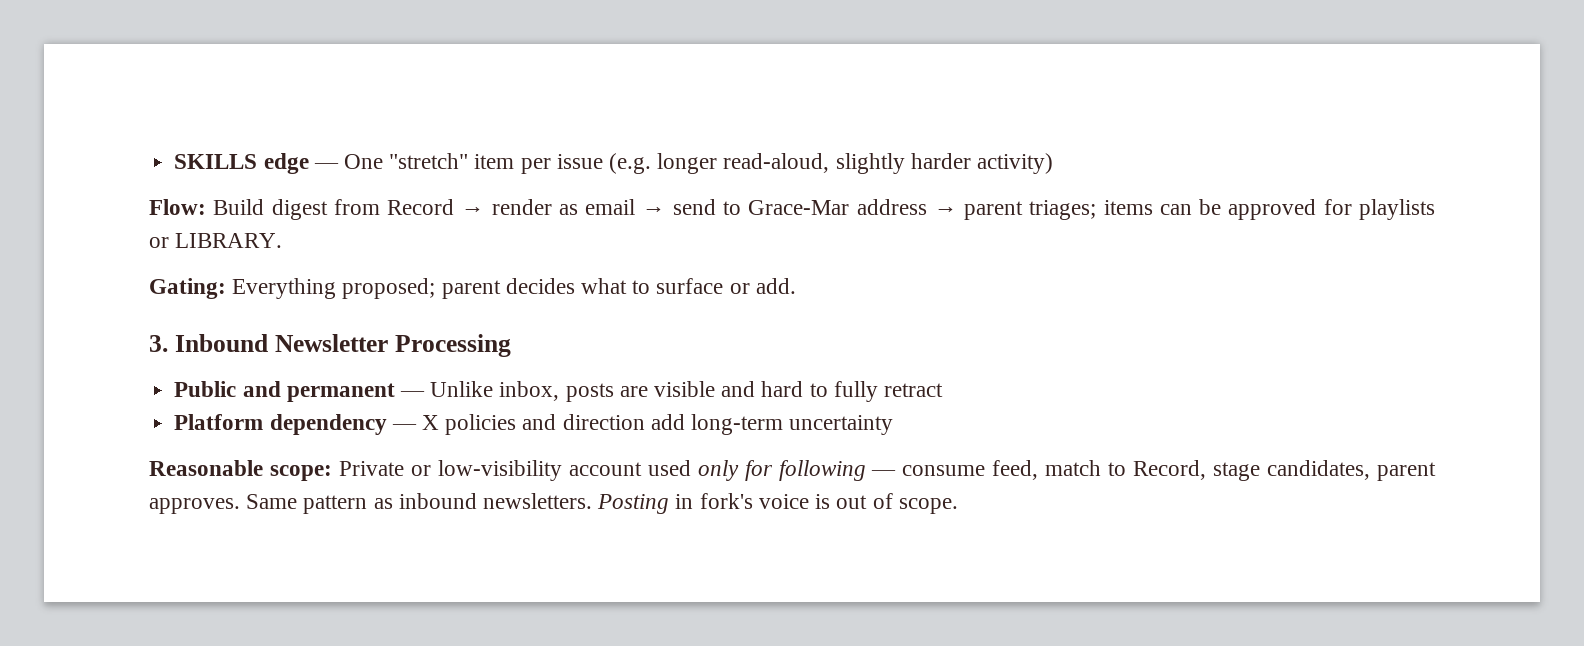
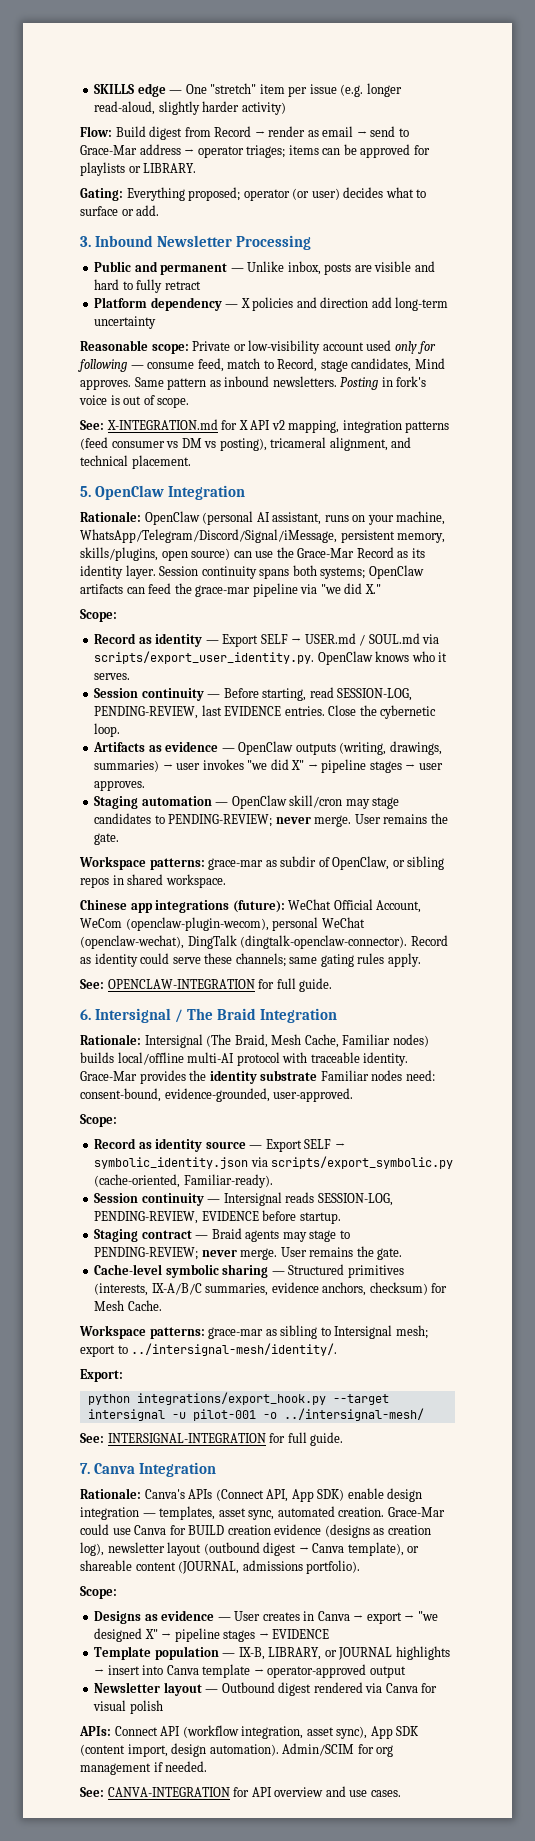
[964,201,1024,220] parent -> [197,146,244,158] operator
[441,280,501,299] parent -> [243,188,340,201] operator (or user)
[1377,462,1436,481] parent -> [414,358,445,369] Mind
(958, 506) none -> [80,419,450,433] [80,437,412,451] [80,455,191,469] [80,485,245,500] [80,511,446,525] [80,529,446,543] [80,547,425,561] [80,565,424,579] [80,583,381,597] [80,609,117,622] [94,633,440,647] [94,651,448,665] [94,673,131,680] [94,687,413,701] [94,705,437,719] [94,723,121,737] [93,741,442,755] [94,759,443,773] [94,780,146,791] [94,795,400,809] [94,813,448,827] [94,833,120,845] [79,856,445,870] [80,874,226,888] [80,899,422,913] [80,917,365,931] [80,935,448,949] [80,953,421,967] [80,978,333,992] [80,1008,337,1023] [80,1034,429,1048] [80,1052,409,1066] [80,1070,435,1084] [80,1088,354,1102] [80,1114,117,1127] [94,1138,345,1152] [94,1156,454,1169] [94,1174,273,1188] [94,1192,393,1206] [94,1210,341,1224] [94,1228,350,1242] [94,1246,403,1260] [94,1264,404,1278] [94,1282,448,1296] [94,1300,162,1311] [79,1325,428,1339] [80,1343,338,1357] [80,1369,123,1382] [87,1392,389,1405] [87,1408,424,1421] [80,1432,344,1446] [80,1462,216,1477] [80,1488,423,1502] [80,1506,445,1520] [80,1524,431,1538] [80,1542,420,1556] [80,1560,361,1574] [80,1586,117,1599] [94,1610,438,1624] [94,1628,330,1642] [94,1646,450,1660] [94,1664,406,1678] [94,1682,438,1696] [93,1700,163,1714] [79,1725,420,1739] [80,1743,394,1757] [80,1761,208,1775] [80,1786,401,1797] // See: X-INTEGRATION.md for X API v2 mapping, integration patterns (feed consumer vs DM vs posting), tricameral alignment, and technical placement. // 5. OpenClaw Integration // Rationale: OpenClaw (personal AI assistant, runs on your machine, WhatsApp/Telegram/Discord/Signal/iMessage, persistent memory, skills/plugins, open source) can use the Grace-Mar Record as its identity layer. Session continuity spans both systems; OpenClaw artifacts can feed the grace-mar pipeline via "we did X." // Scope: // Record as identity — Export SELF → USER.md / SOUL.md via scripts/export_user_identity.py. OpenClaw knows who it serves. // Session continuity — Before starting, read SESSION-LOG, PENDING-REVIEW, last EVIDENCE entries. Close the cybernetic loop. // Artifacts as evidence — OpenClaw outputs (writing, drawings, summaries) → user invokes "we did X" → pipeline stages → user approves. // Staging automation — OpenClaw skill/cron may stage candidates to PENDING-REVIEW; never merge. User remains the gate. // Workspace patterns: grace-mar as subdir of OpenClaw, or sibling repos in shared workspace. // Chinese app integrations (future): WeChat Official Account, WeCom (openclaw-plugin-wecom), personal WeChat (openclaw-wechat), DingTalk (dingtalk-openclaw-connector). Record as identity could serve these channels; same gating rules apply. // See: OPENCLAW-INTEGRATION for full guide. // 6. Intersignal / The Braid Integration // Rationale: Intersignal (The Braid, Mesh Cache, Familiar nodes) builds local/offline multi-AI protocol with traceable identity. Grace-Mar provides the identity substrate Familiar nodes need: consent-bound, evidence-grounded, user-approved. // Scope: // Record as identity source — Export SELF → symbolic_identity.json via scripts/export_symbolic.py (cache-oriented, Familiar-ready). // Session continuity — Intersignal reads SESSION-LOG, PENDING-REVIEW, EVIDENCE before startup. // Staging contract — Braid agents may stage to PENDING-REVIEW; never merge. User remains the gate. // Cache-level symbolic sharing — Structured primitives (interests, IX-A/B/C summaries, evidence anchors, checksum) for Mesh Cache. // Workspace patterns: grace-mar as sibling to Intersignal mesh; export to ../intersignal-mesh/identity/. // Export: // python integrations/export_hook.py --target intersignal -u pilot-001 -o ../intersignal-mesh/ // See: INTERSIGNAL-INTEGRATION for full guide. // 7. Canva Integration // Rationale: Canva's APIs (Connect API, App SDK) enable design integration — templates, asset sync, automated creation. Grace-Mar could use Canva for BUILD creation evidence (designs as creation log), newsletter layout (outbound digest → Canva template), or shareable content (JOURNAL, admissions portfolio). // Scope: // Designs as evidence — User creates in Canva → export → "we designed X" → pipeline stages → EVIDENCE // Template population — IX-B, LIBRARY, or JOURNAL highlights → insert into Canva template → operator-approved output // Newsletter layout — Outbound digest rendered via Canva for visual polish // APIs: Connect API (workflow integration, asset sync), App SDK (content import, design automation). Admin/SCIM for org management if needed. // See: CANVA-INTEGRATION for API overview and use cases.

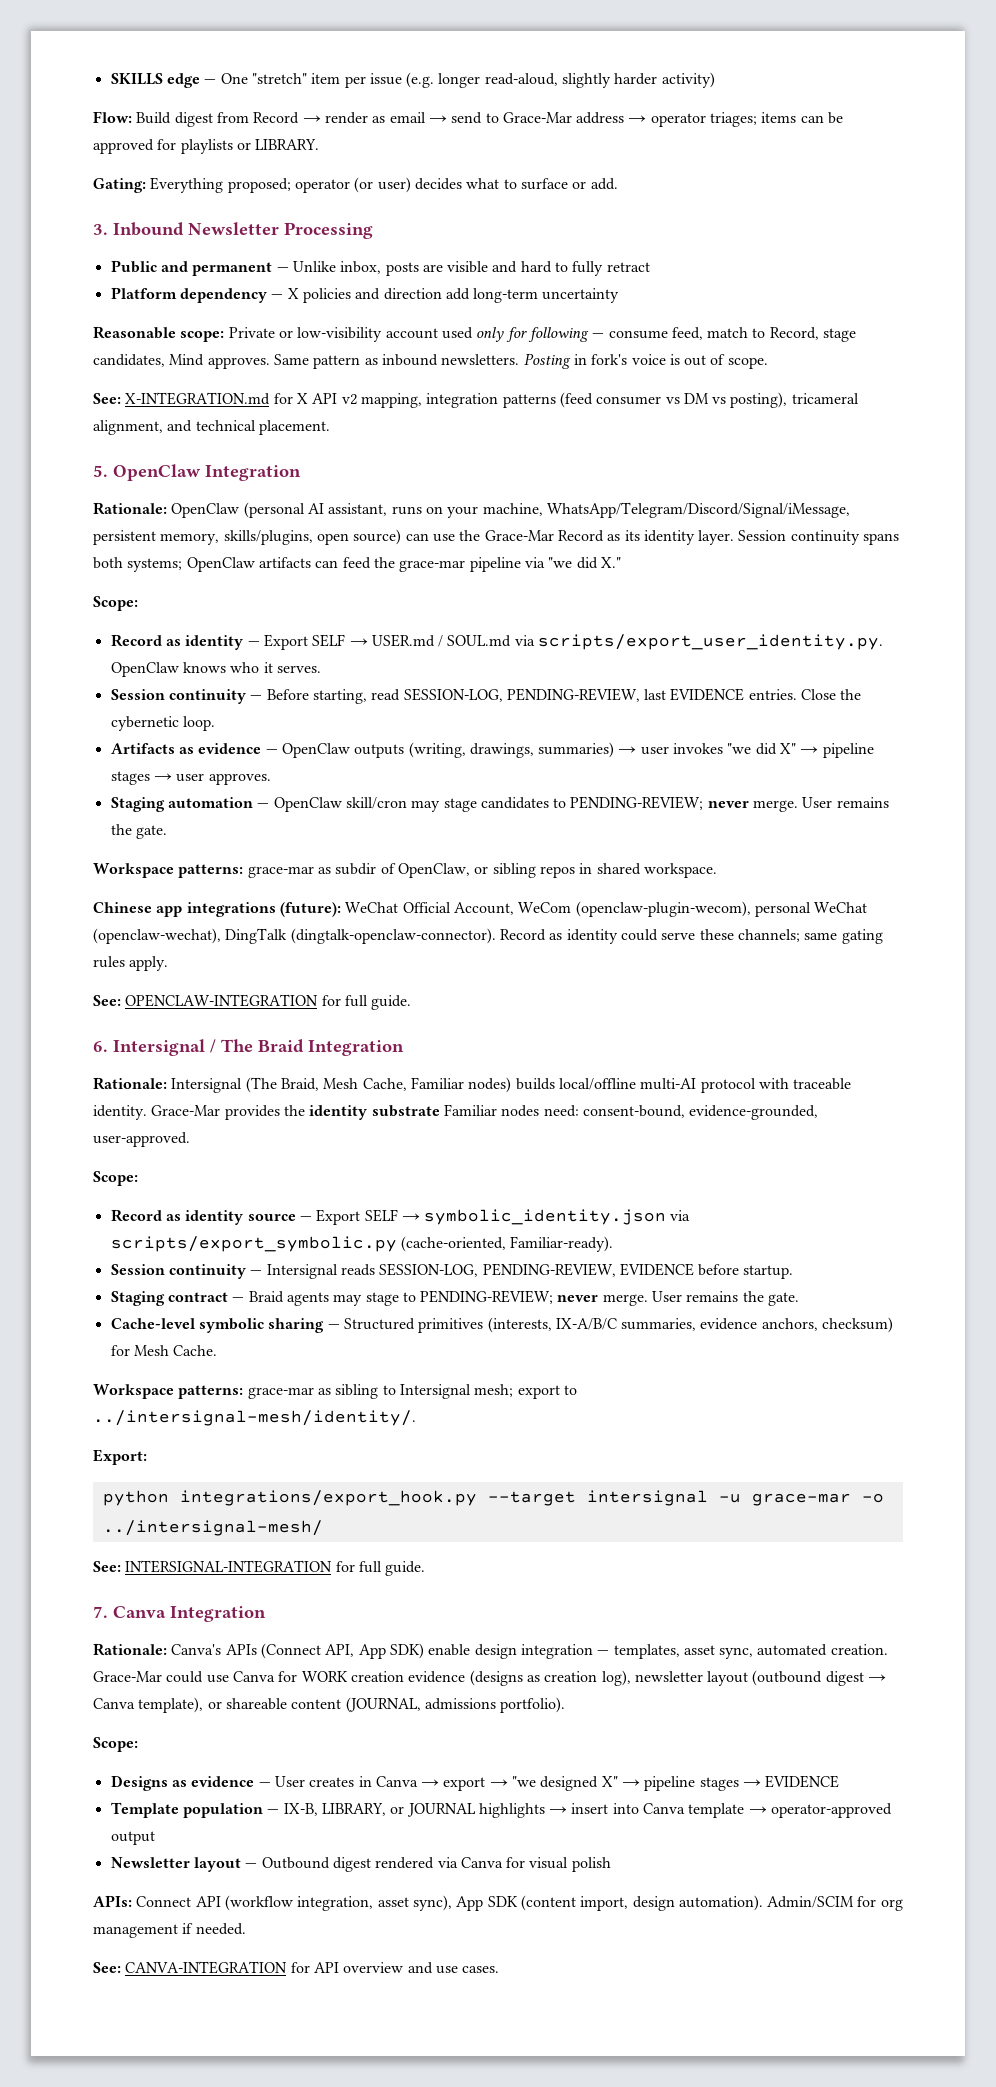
[192,1409,256,1421] pilot-001 -> [751,1493,851,1506] grace-mar
[188,1525,225,1535] BUILD -> [301,1671,348,1682] WORK

